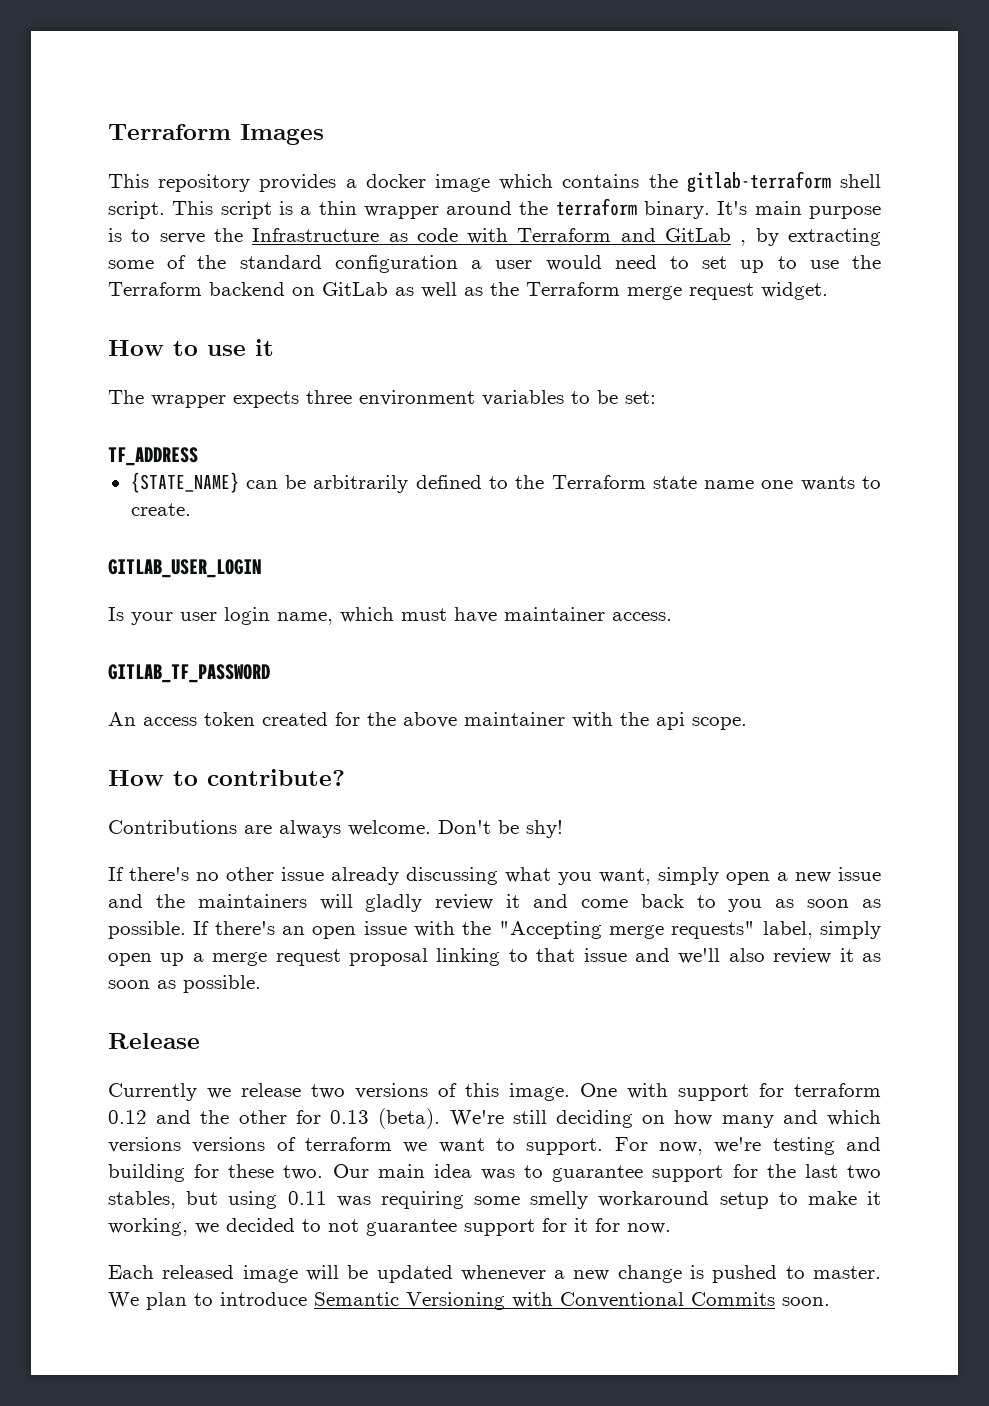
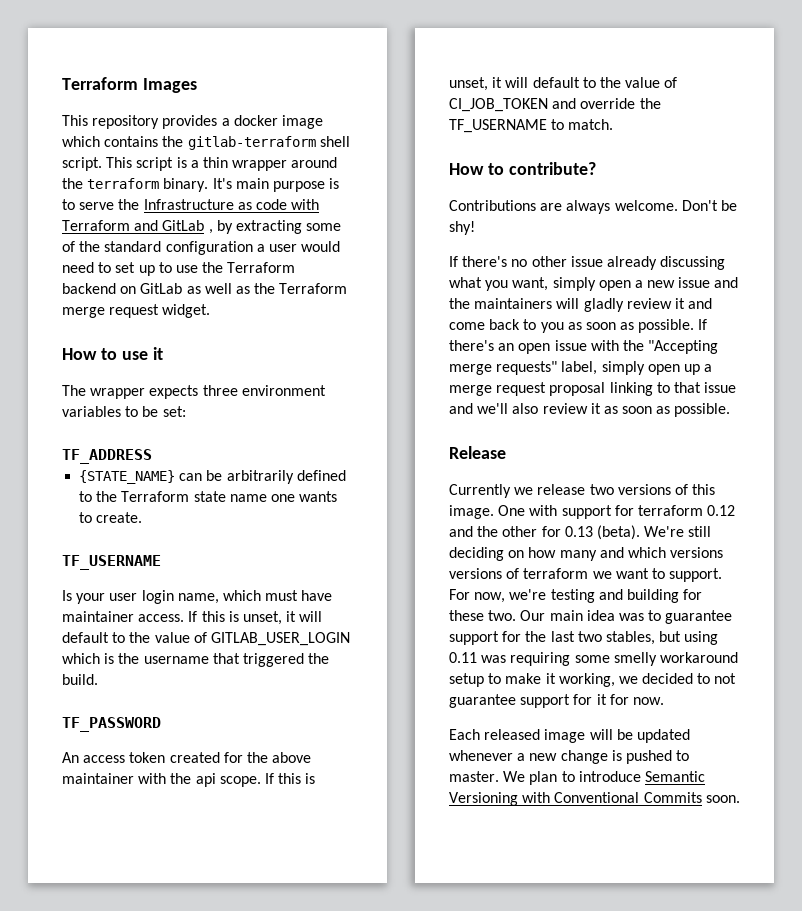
[108,559,261,578] GITLAB_USER_LOGIN -> [62,555,161,570] TF_USERNAME
[108,664,270,683] // GITLAB_TF_PASSWORD -> [188,611,323,625] [62,632,350,646] [62,653,330,667] [62,674,98,685] [62,717,161,732] If this is unset, it will default to the value of GITLAB_USER_LOGIN which is the username that triggered the build. // TF_PASSWORD
(747, 723) none -> [264,773,316,784] [449,77,678,91] [449,98,661,112] [449,119,614,133] If this is unset, it will default to the value of CI_JOB_TOKEN and override the TF_USERNAME to match.

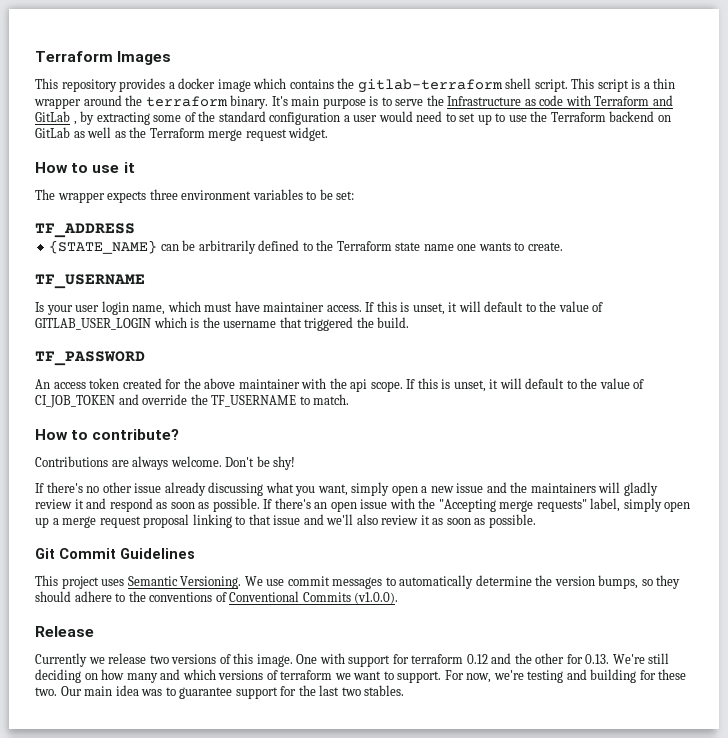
[449,319,564,333] come back to you -> [109,498,153,512] respond
(731, 410) none -> [35,548,195,559] [35,575,681,589] [35,591,399,604] // Git Commit Guidelines // This project uses Semantic Versioning. We use commit messages to automatically determine the version bumps, so they should adhere to the conventions of Conventional Commits (v1.0.0).
[564,525,640,540] 0.13 (beta). -> [585,654,610,664] 0.13.
[449,568,502,579] versions -> (264, 675) none
[605,631,719,645] [449,652,738,666] [449,673,737,687] [449,694,664,708] [449,729,690,743] [449,750,690,764] [449,771,705,785] [449,792,740,806] stables, but using 0.11 was requiring some smelly workaround setup to make it working, we decided to not guarantee support for it for now. // Each released image will be updated whenever a new change is pushed to master. We plan to introduce Semantic Versioning with Conventional Commits soon. -> [364,685,405,696] stables.

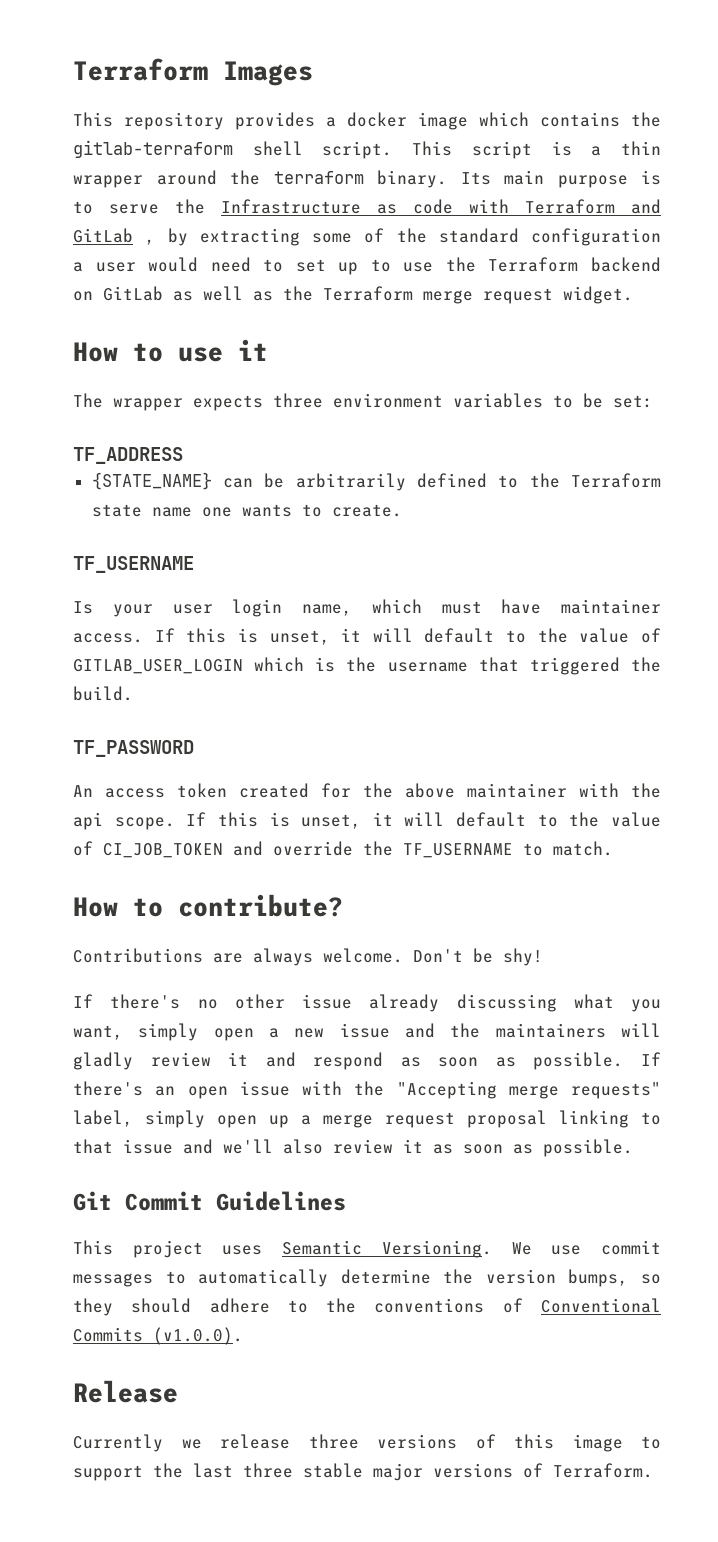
[271,96,288,106] It's -> [460,172,491,185] Its
[149,655,169,664] two -> [308,1434,359,1449] three
[256,653,670,667] [35,669,687,683] [35,685,405,699] image. One with support for terraform 0.12 and the other for 0.13. We're still deciding on how many and which versions of terraform we want to support. For now, we're testing and building for these two. Our main idea was to guarantee support for the last two stables. -> [572,1434,661,1452] [73,1463,653,1481] image to support the last three stable major versions of Terraform.

